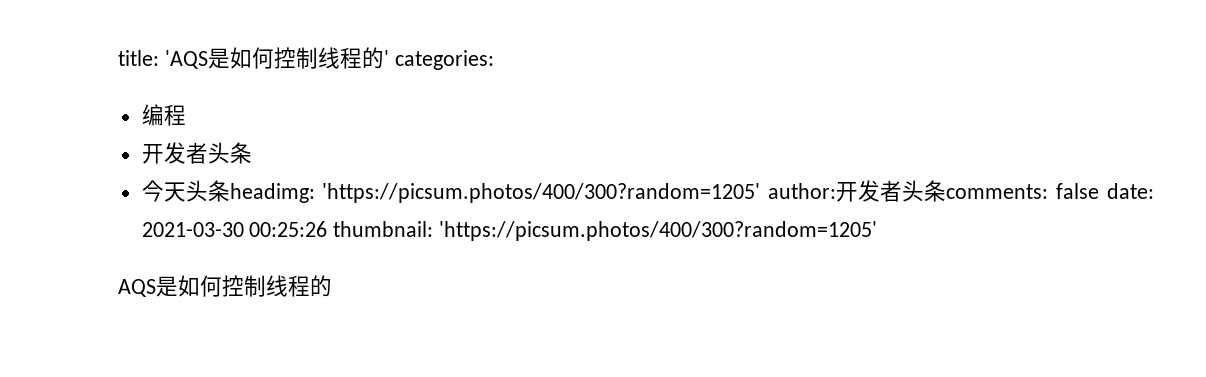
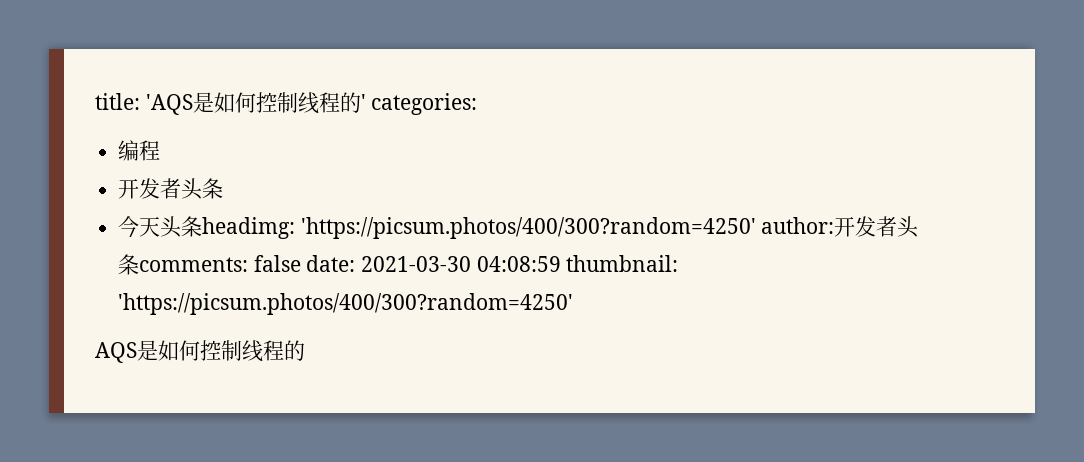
[322,183,761,203] 'https://picsum.photos/400/300?random=1205' -> [300,217,756,239] 'https://picsum.photos/400/300?random=4250'
[249,221,878,241] 00:25:26 thumbnail: 'https://picsum.photos/400/300?random=1205' -> [476,255,679,272] [118,293,574,315] 04:08:59 thumbnail: 'https://picsum.photos/400/300?random=4250'

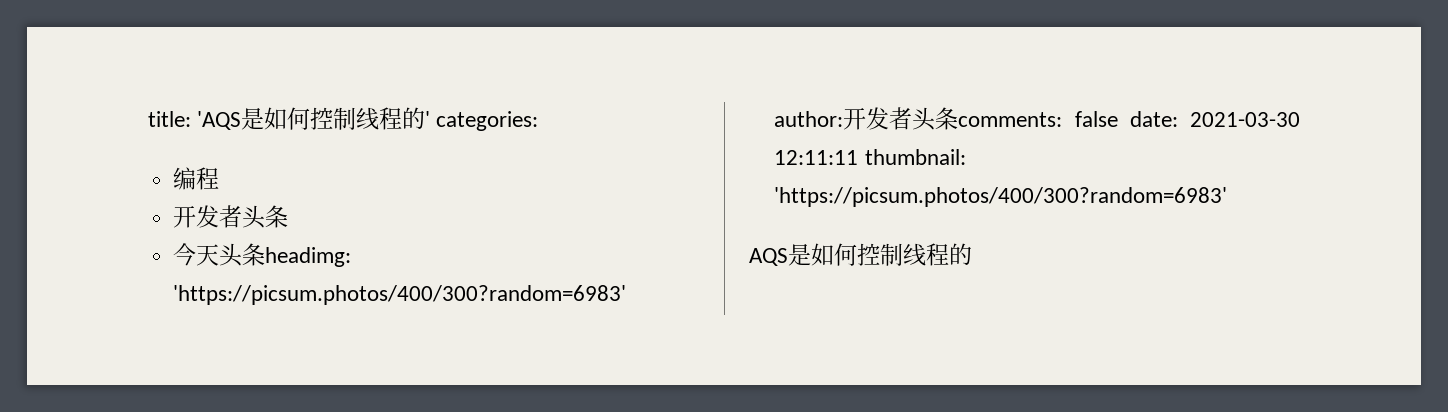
[300,217,756,239] 'https://picsum.photos/400/300?random=4250' -> [173,285,627,305] 'https://picsum.photos/400/300?random=6983'
[476,255,679,272] [118,293,574,315] 04:08:59 thumbnail: 'https://picsum.photos/400/300?random=4250' -> [774,149,966,165] [774,187,1228,207] 12:11:11 thumbnail: 'https://picsum.photos/400/300?random=6983'

